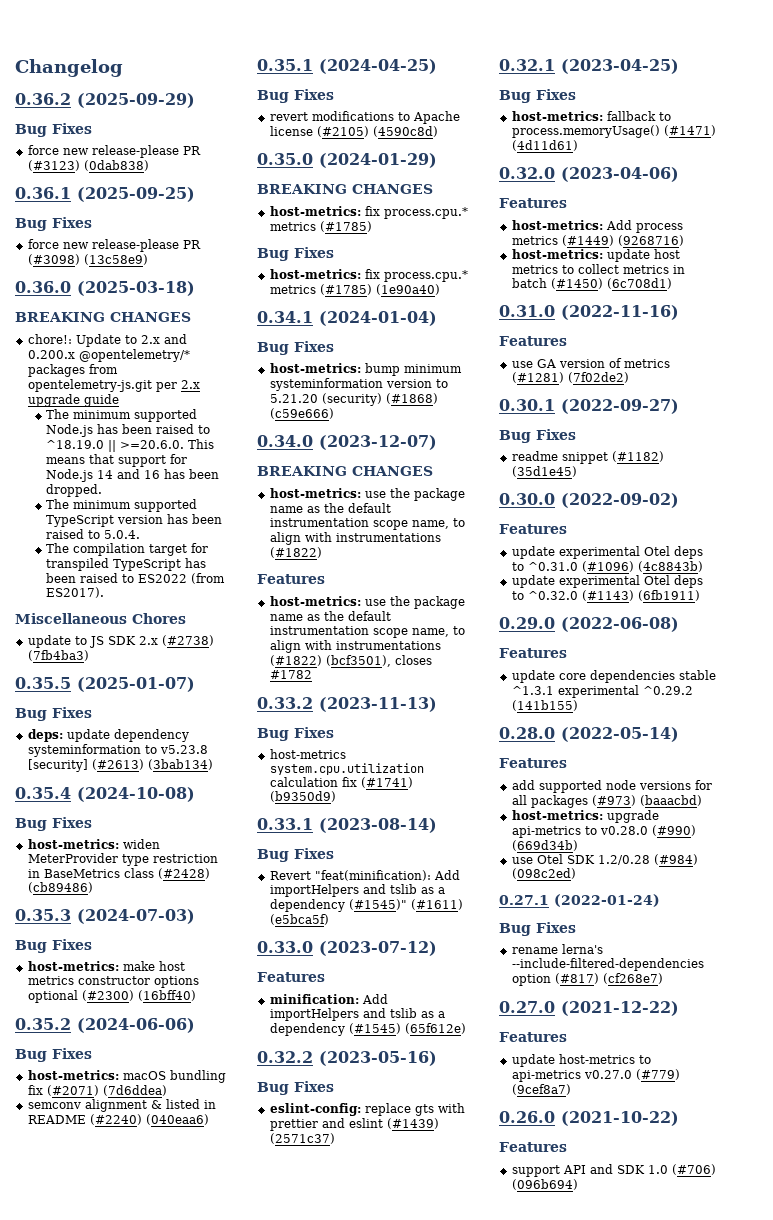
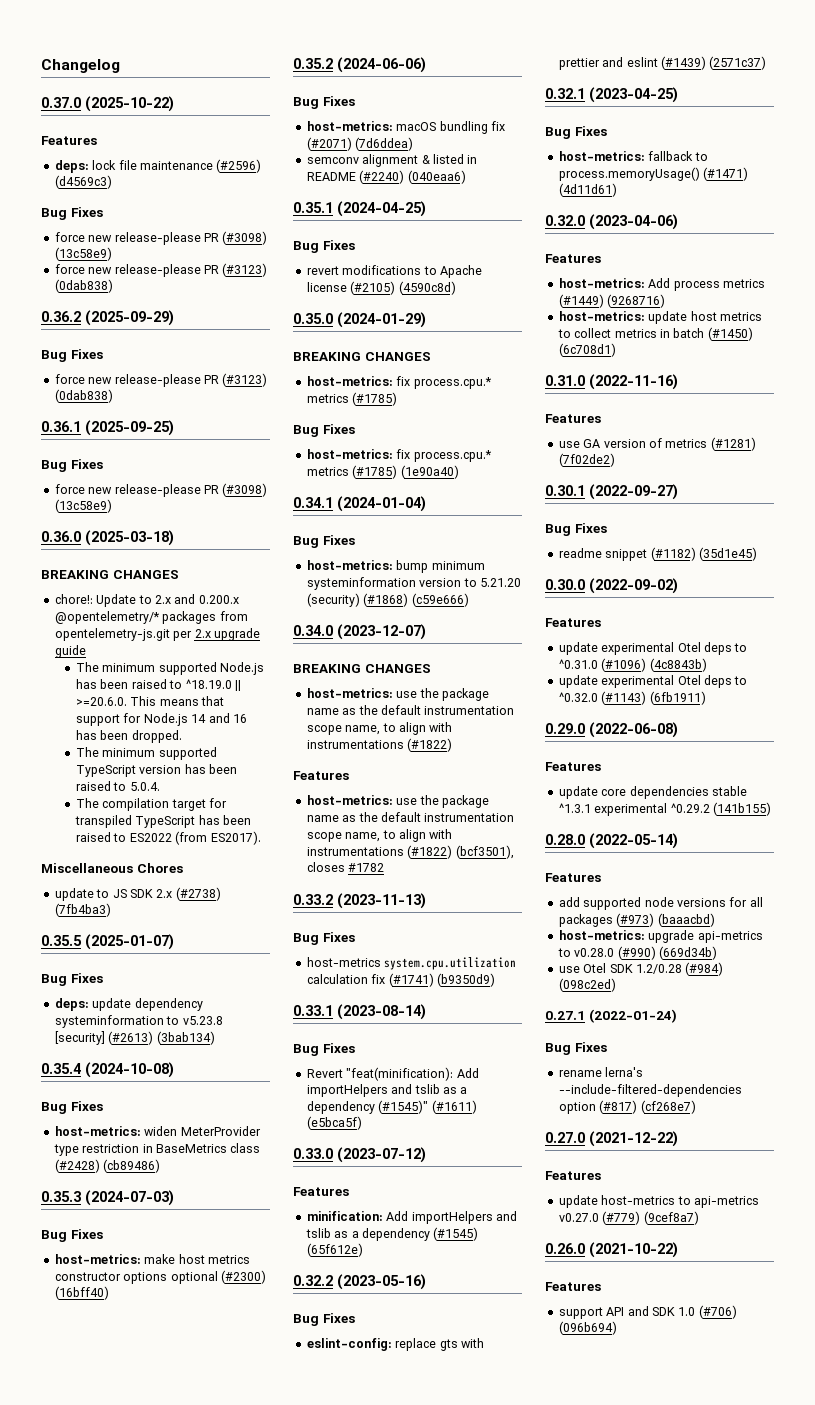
(123, 68) none -> [41,96,174,112] [41,136,97,145] [54,159,262,173] [54,175,112,189] [41,207,103,220] [54,231,268,245] [54,247,112,261] [54,263,268,277] [54,279,113,293] // 0.37.0 (2025-10-22) // Features // deps: lock file maintenance (#2596) (d4569c3) // Bug Fixes // force new release-please PR (#3098) (13c58e9) // force new release-please PR (#3123) (0dab838)

